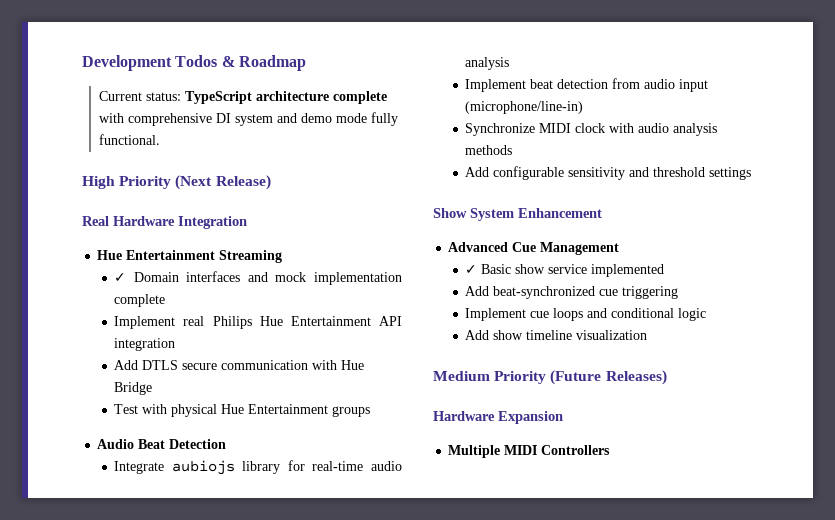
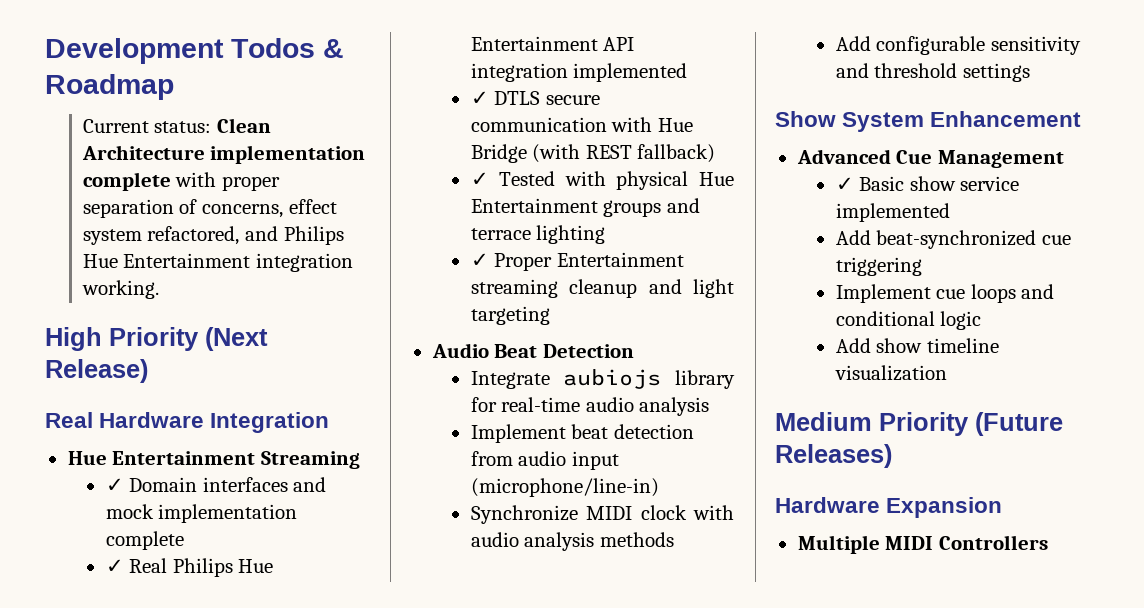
[184,91,387,104] [98,112,398,126] [98,134,160,145] TypeScript architecture complete with comprehensive DI system and demo mode fully functional. -> [217,118,272,133] [81,145,366,164] [82,172,281,191] [82,199,337,218] [82,226,344,245] [82,253,354,272] [81,280,159,299] Clean Architecture implementation complete with proper separation of concerns, effect system refactored, and Philips Hue Entertainment integration working.
[114,316,205,329] Implement real -> [105,558,168,573] ✓ Real
[114,360,139,370] // Add -> [573,63,688,82] [470,91,489,105] implemented // ✓
[114,404,139,414] // Test -> [532,144,716,163] [470,171,556,186] (with REST fallback) // ✓ Tested
(371, 411) none -> [666,198,700,213] [470,225,606,244] [470,252,684,271] [470,279,734,298] [470,306,550,325] and terrace lighting // ✓ Proper Entertainment streaming cleanup and light targeting

